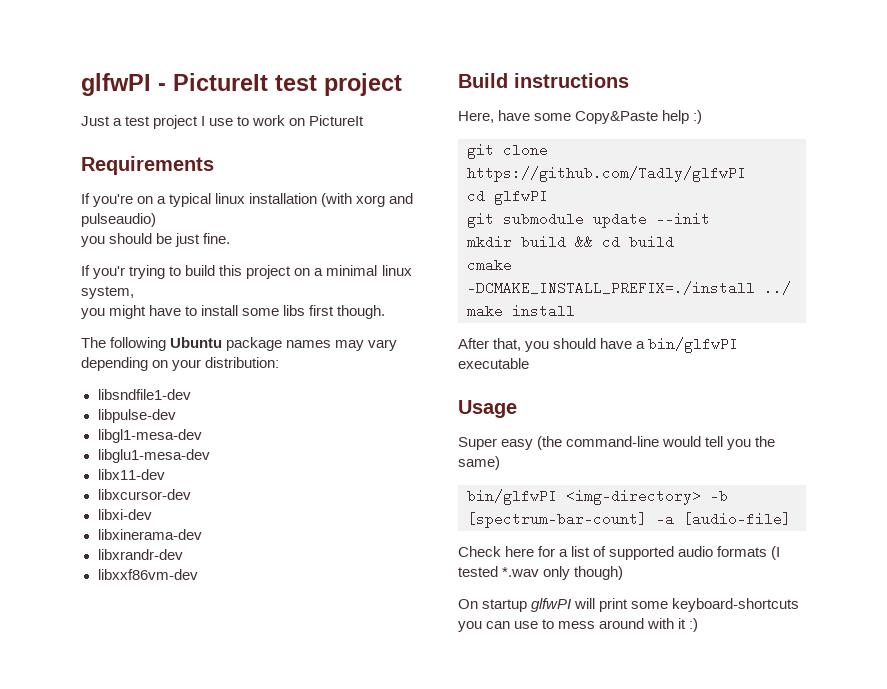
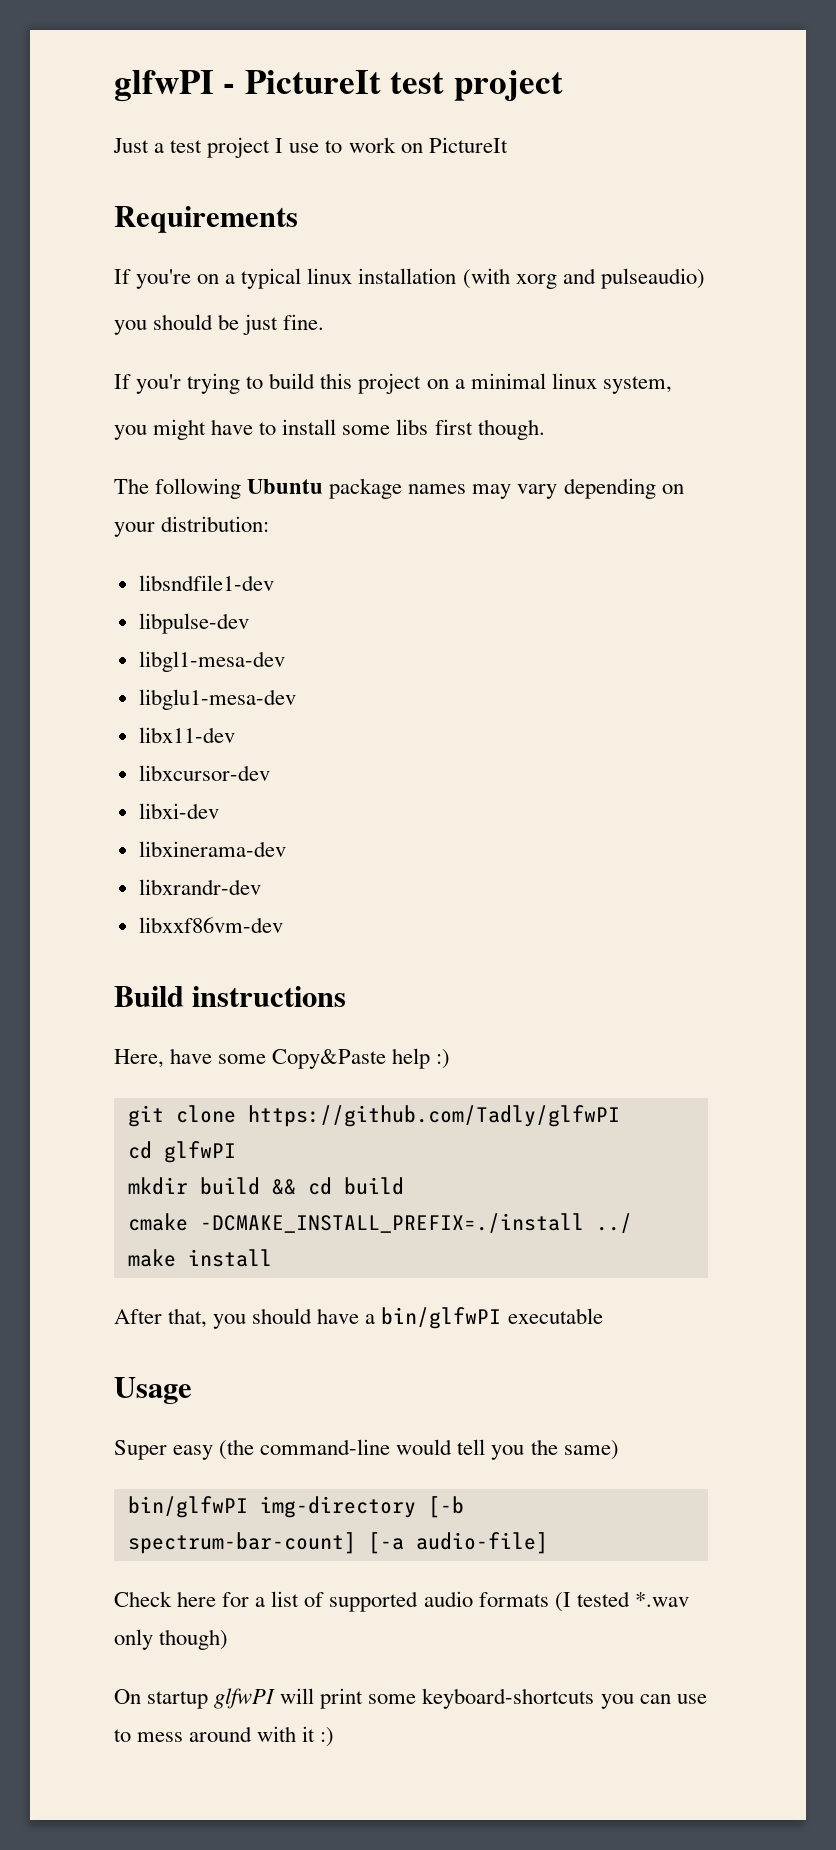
[467,212,710,228] // git submodule update --init -> (236, 1152) none
[566,489,728,505] [467,512,791,528] <img-directory> -b [spectrum-bar-count] -a [audio-file] -> [259,1496,464,1518] [127,1532,548,1554] img-directory [-b spectrum-bar-count] [-a audio-file]

